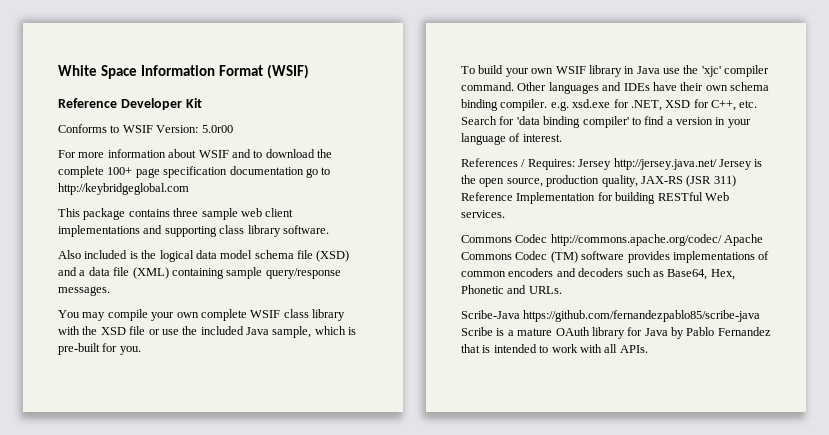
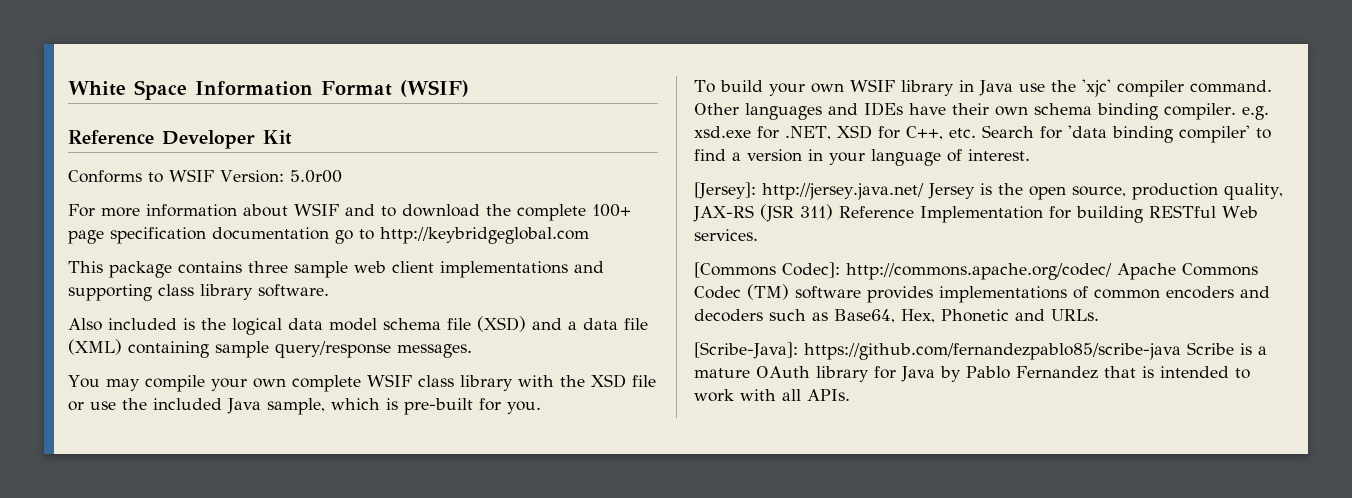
[461,158,612,170] References / Requires: Jersey -> [694,182,756,199] [Jersey]:
[461,234,548,243] Commons Codec -> [694,262,840,278] [Commons Codec]:
[461,310,520,319] Scribe-Java -> [694,342,798,359] [Scribe-Java]:

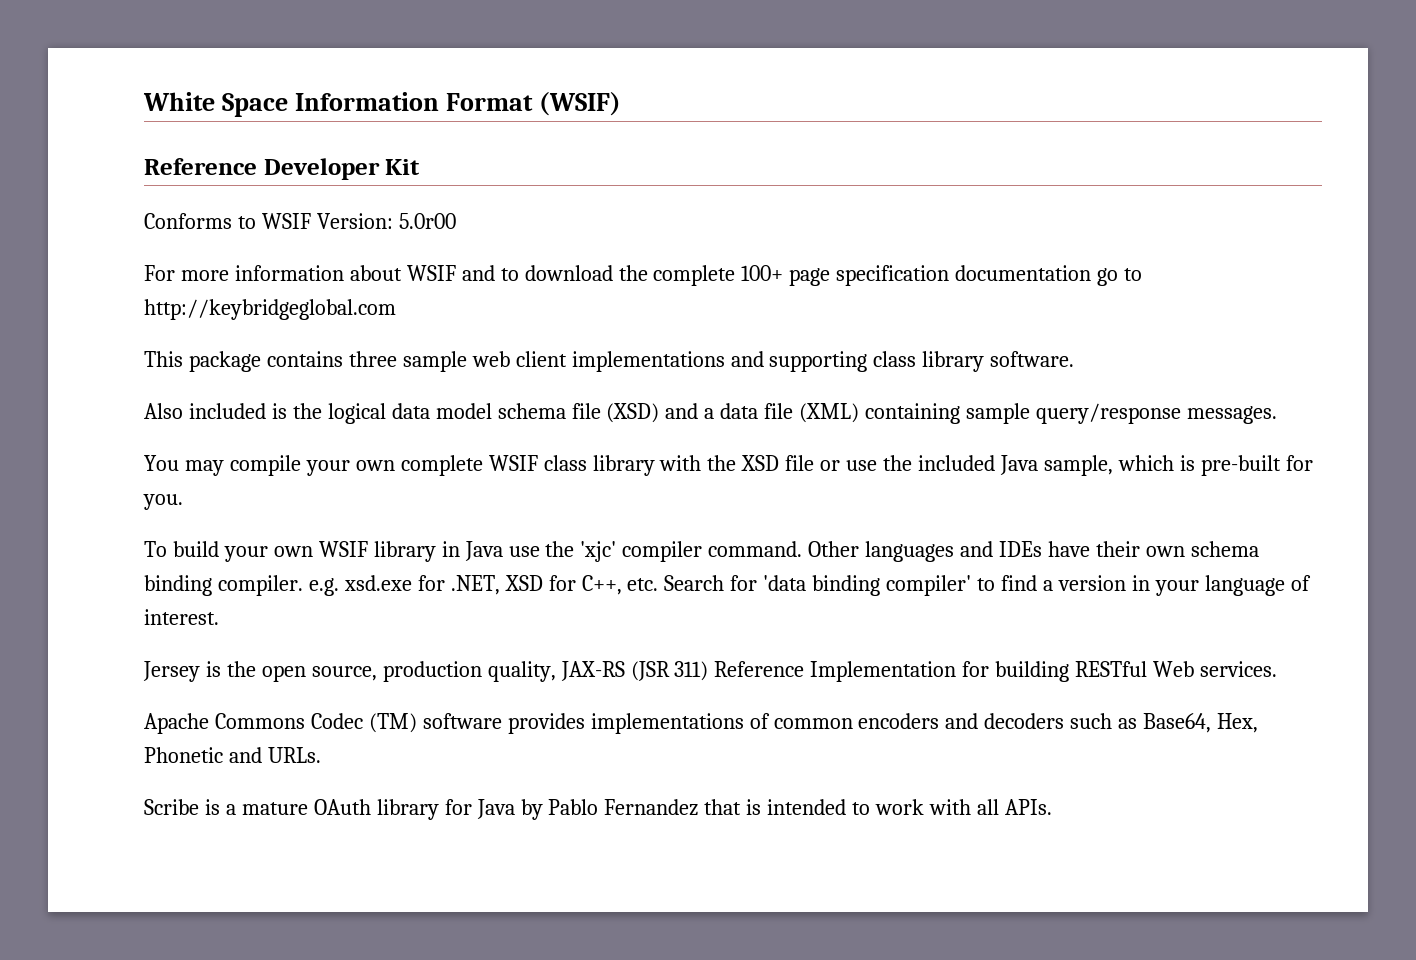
[694,182,925,200] [Jersey]: http://jersey.java.net/ -> (219, 617) none
[694,262,1112,280] [Commons Codec]: http://commons.apache.org/codec/ -> (1278, 669) none
[694,342,1181,360] [Scribe-Java]: https://github.com/fernandezpablo85/scribe-java -> (321, 755) none

